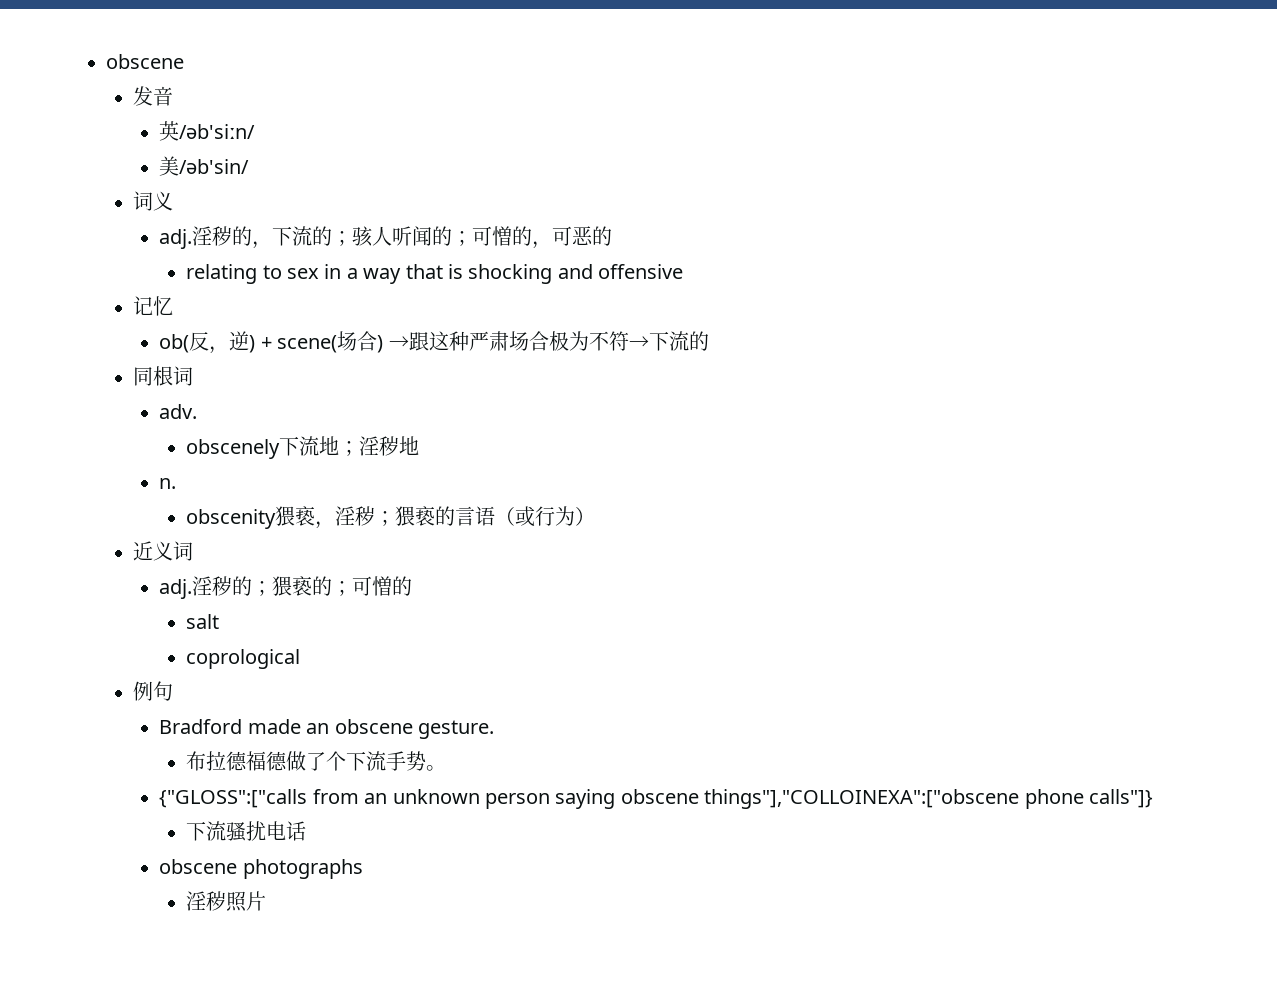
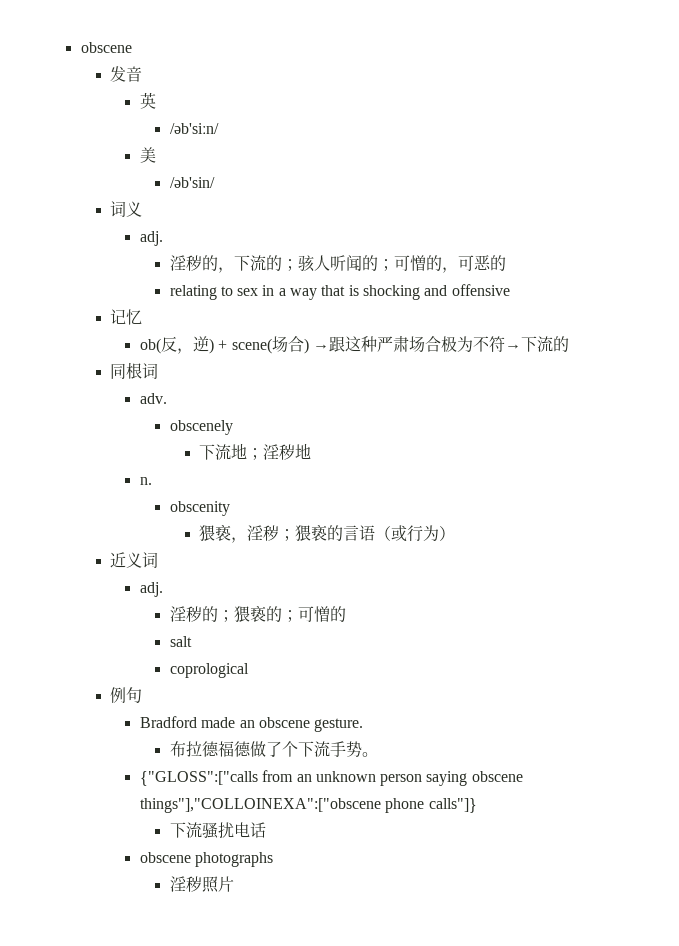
(180, 131) none -> (156, 100) //
(180, 166) none -> (156, 155) //
(193, 239) none -> (163, 238) //
(281, 449) none -> (233, 427) //
(277, 519) none -> (230, 508) //
(193, 589) none -> (163, 589) //

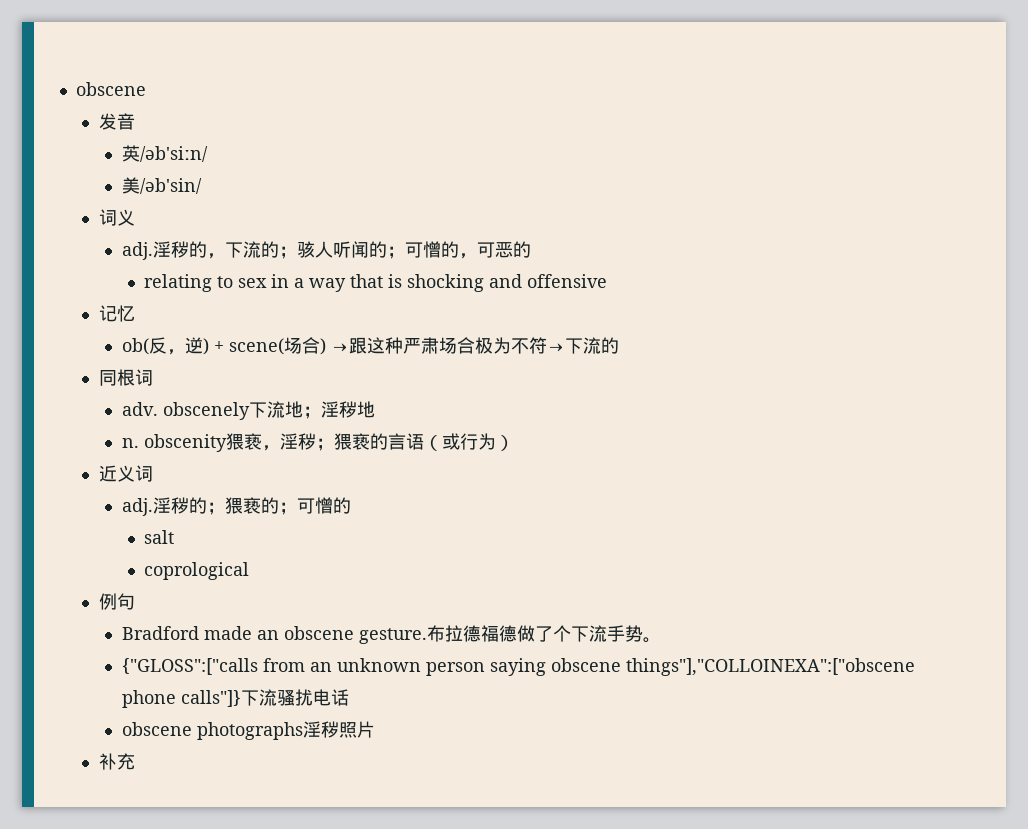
(156, 100) // -> (140, 153) none
(156, 155) // -> (140, 185) none
(163, 238) // -> (153, 251) none
(167, 398) // -> (158, 409) none
(233, 427) // -> (250, 411) none
(152, 481) // -> (139, 443) none
(230, 508) // -> (227, 443) none
(163, 589) // -> (153, 507) none
(364, 725) // -> (427, 636) none
(477, 805) // -> (241, 698) none
(274, 859) // -> (303, 731) none
(234, 884) none -> [98,753,135,770] // 补充

